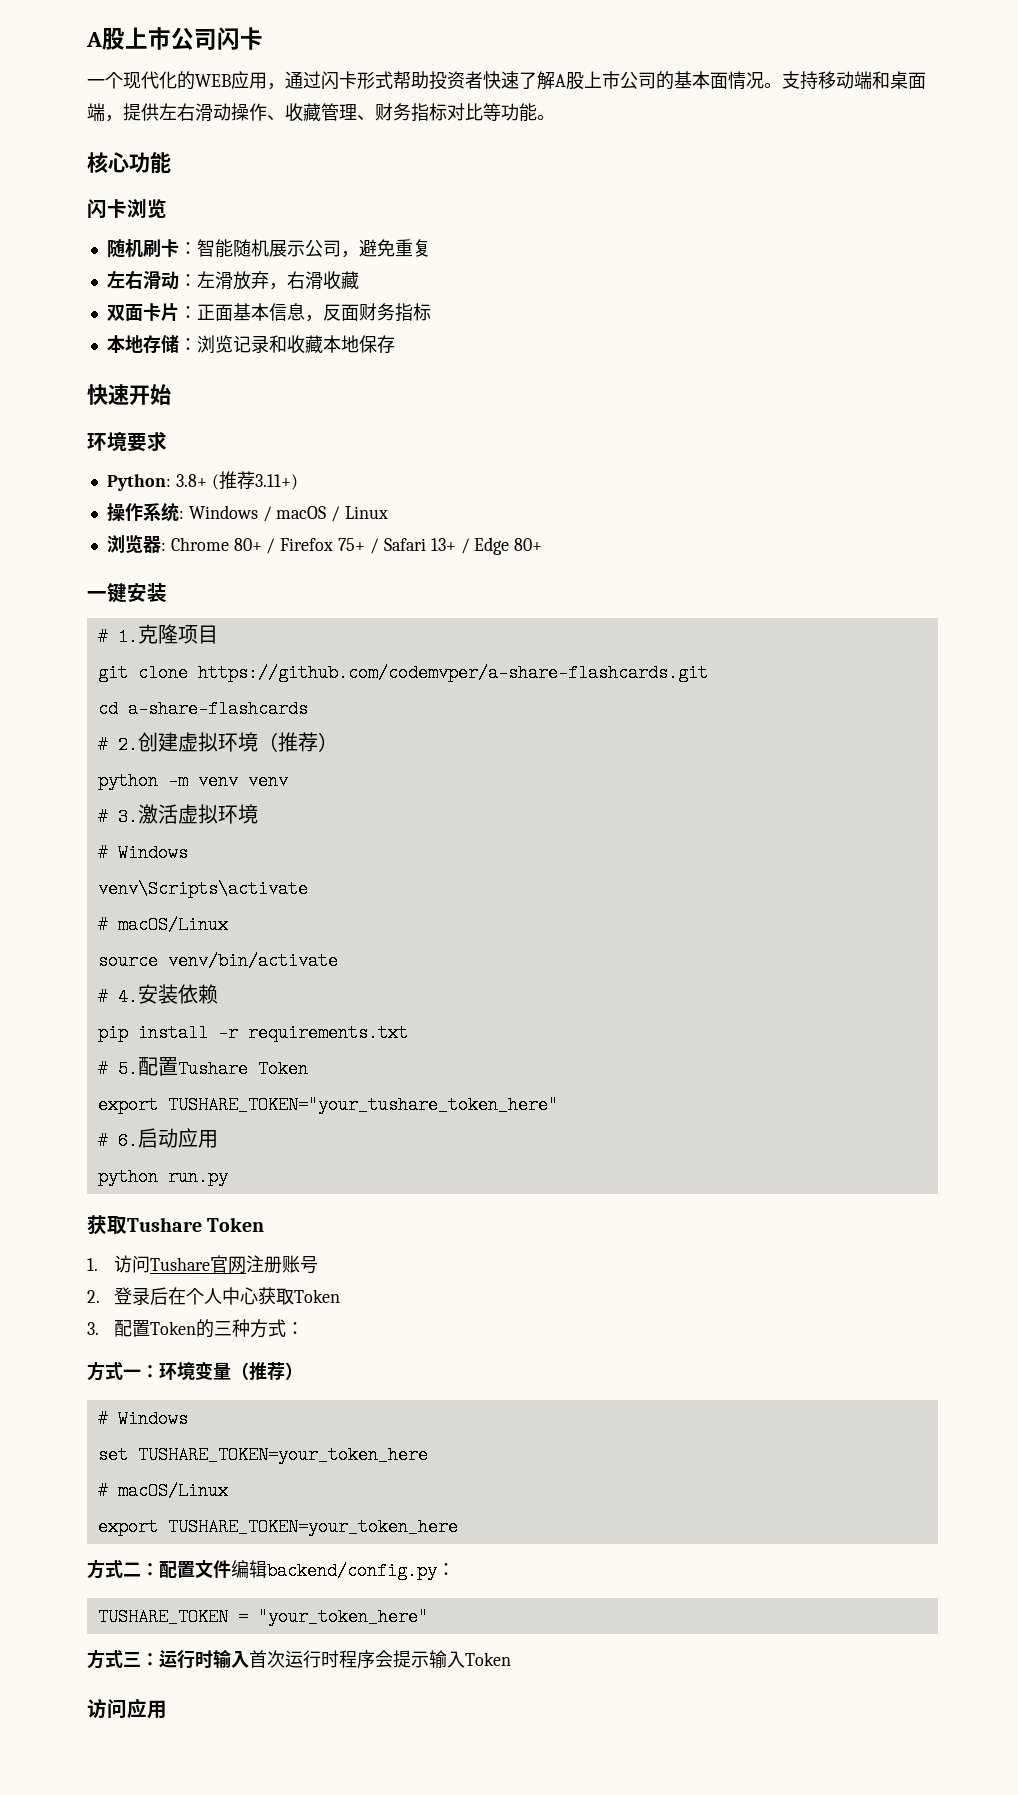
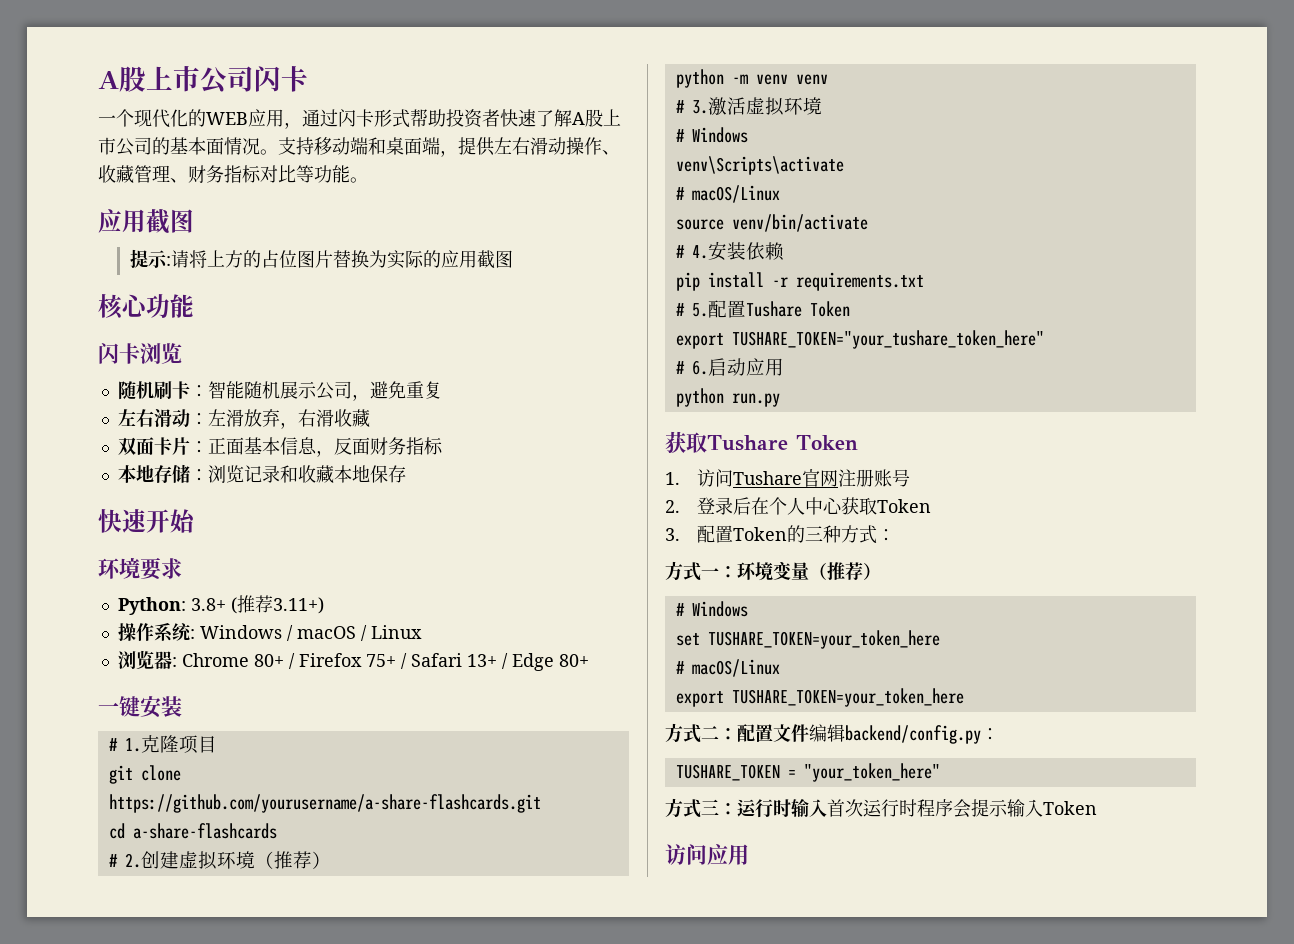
(555, 117) none -> [98,209,194,234] [129,249,513,269] // 应用截图 // 提示:请将上方的占位图片替换为实际的应用截图
[197,664,708,682] https://github.com/codemvper/a-share-flashcards.git -> [108,794,541,813] https://github.com/yourusername/a-share-flashcards.git

